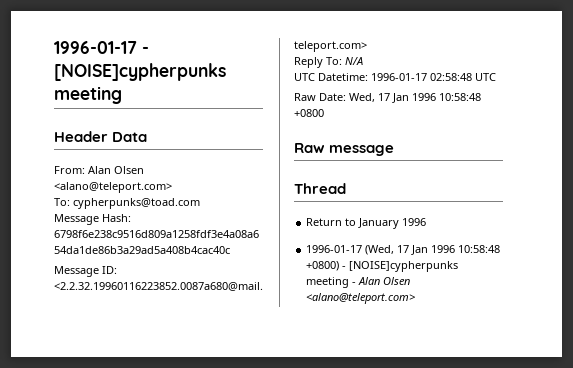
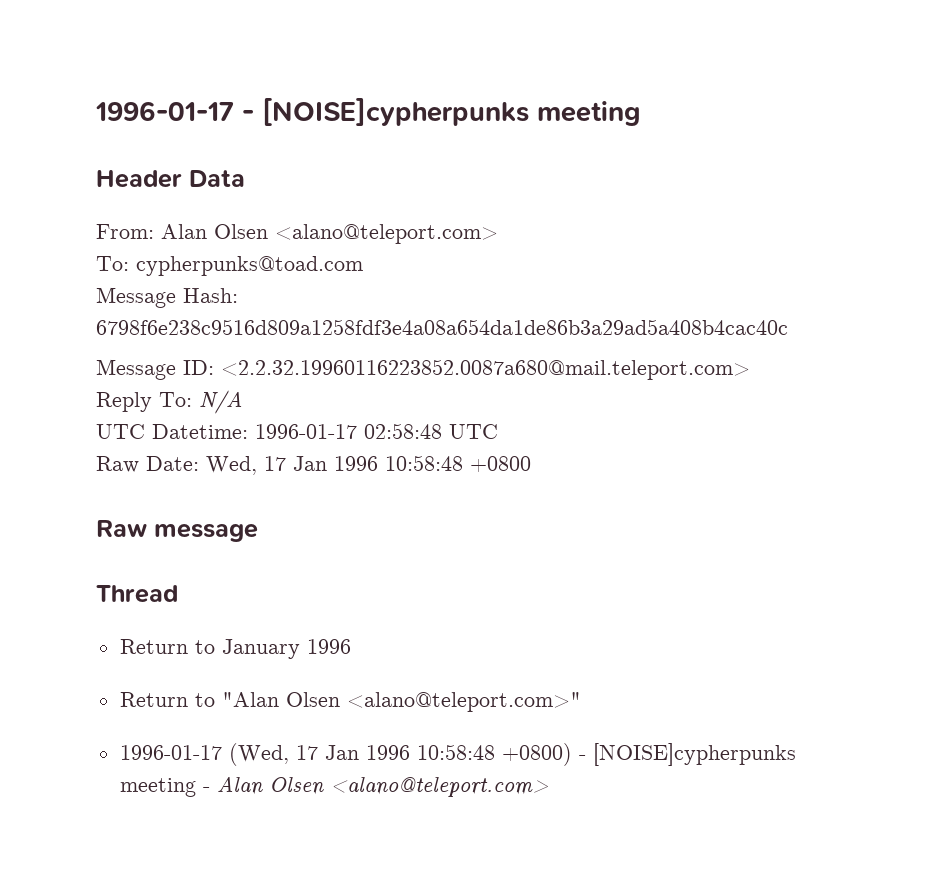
(427, 222) none -> [119,692,581,712] // Return to "Alan Olsen <alano@teleport.com>"

